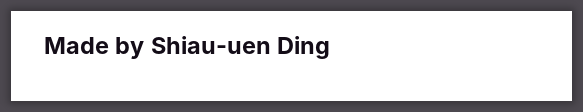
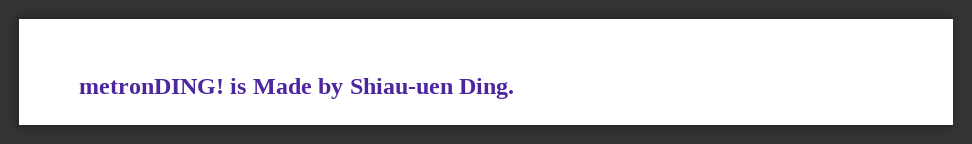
(44, 45) none -> [79,78,247,94] metronDING! is
[277,36,331,59] Ding -> [459,78,515,99] Ding.

